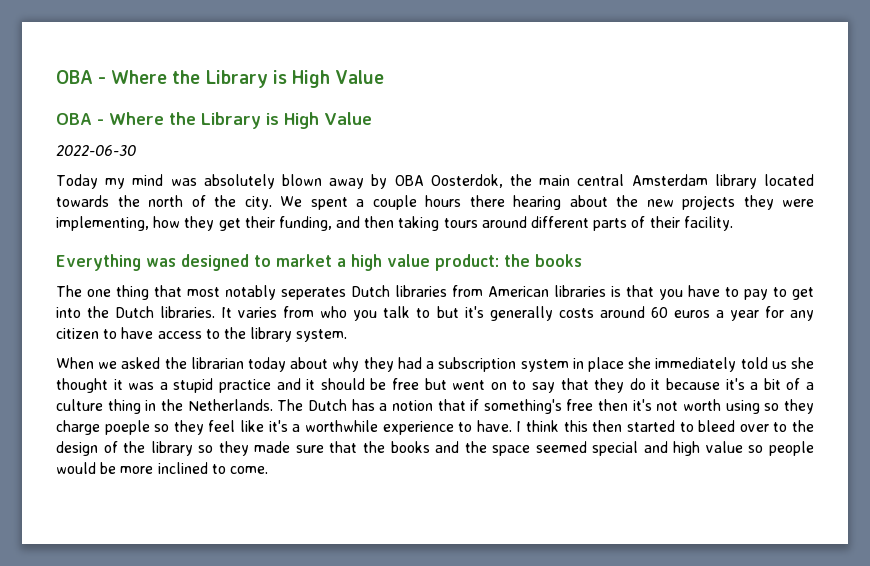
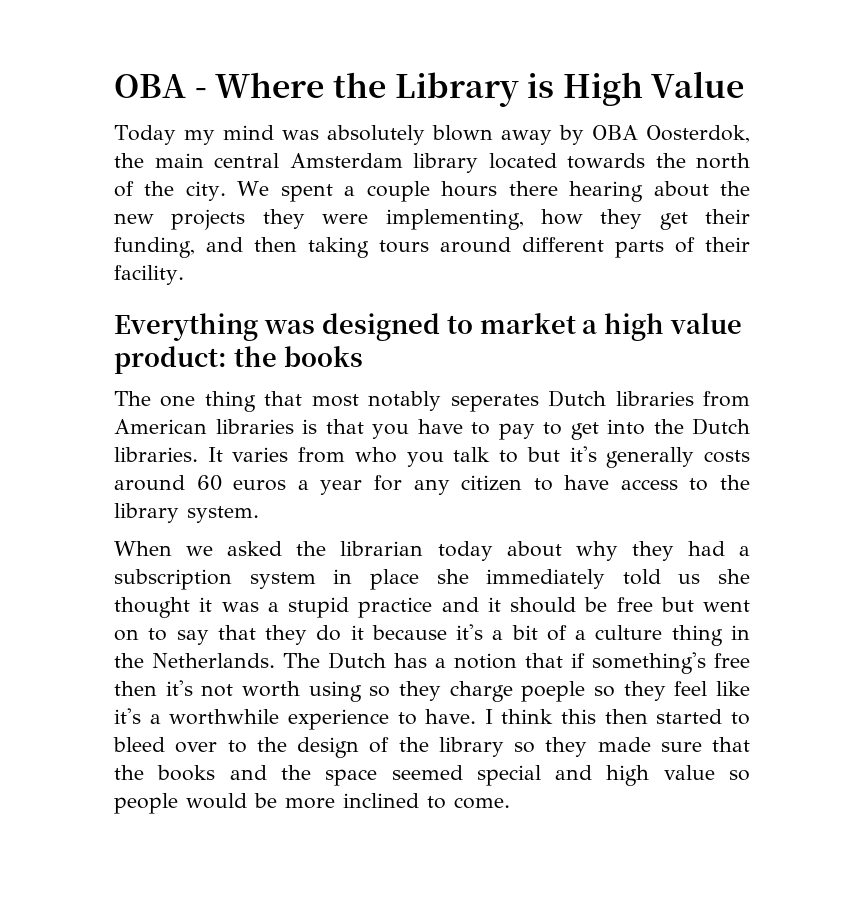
[56,70,384,88] [56,112,372,129] [56,145,136,156] OBA - Where the Library is High Value // OBA - Where the Library is High Value // 2022-06-30 -> [114,71,745,107] OBA - Where the Library is High Value

